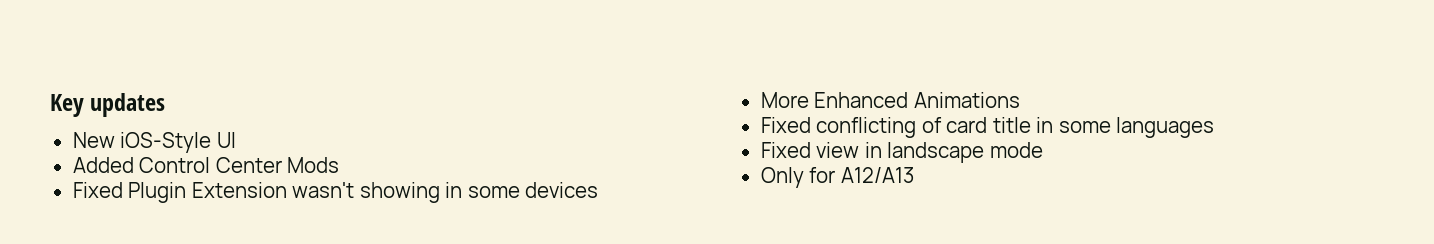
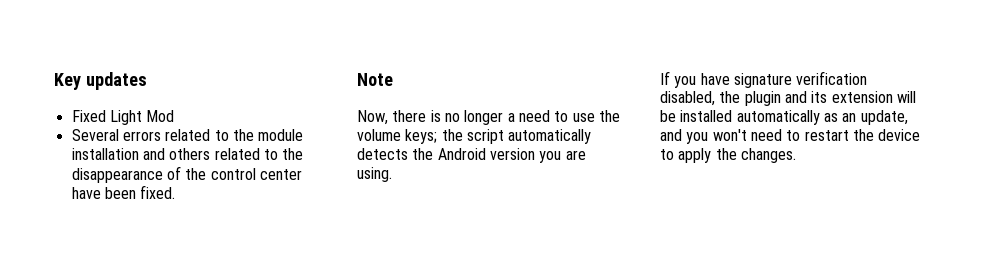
[72,132,236,153] [72,157,340,173] [72,182,599,203] [760,92,1020,108] [760,117,1215,138] [760,142,1043,163] [760,167,914,188] New iOS-Style UI // Added Control Center Mods // Fixed Plugin Extension wasn't showing in some devices // More Enhanced Animations // Fixed conflicting of card title in some languages // Fixed view in landscape mode // Only for A12/A13 -> [71,110,175,125] [71,129,304,141] [71,148,304,160] [71,166,302,183] [71,185,176,199] [357,73,393,86] [357,110,620,125] [357,129,592,144] [357,148,586,163] [357,167,392,182] [660,71,868,88] [660,91,916,106] [660,110,908,125] [660,129,921,144] [660,148,796,163] Fixed Light Mod // Several errors related to the module installation and others related to the disappearance of the control center have been fixed. // Note // Now, there is no longer a need to use the volume keys; the script automatically detects the Android version you are using. // If you have signature verification disabled, the plugin and its extension will be installed automatically as an update, and you won't need to restart the device to apply the changes.

